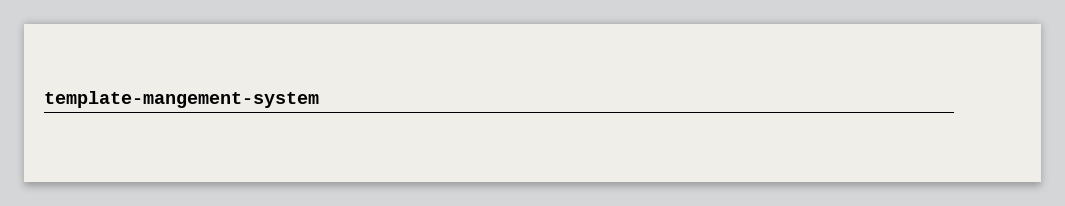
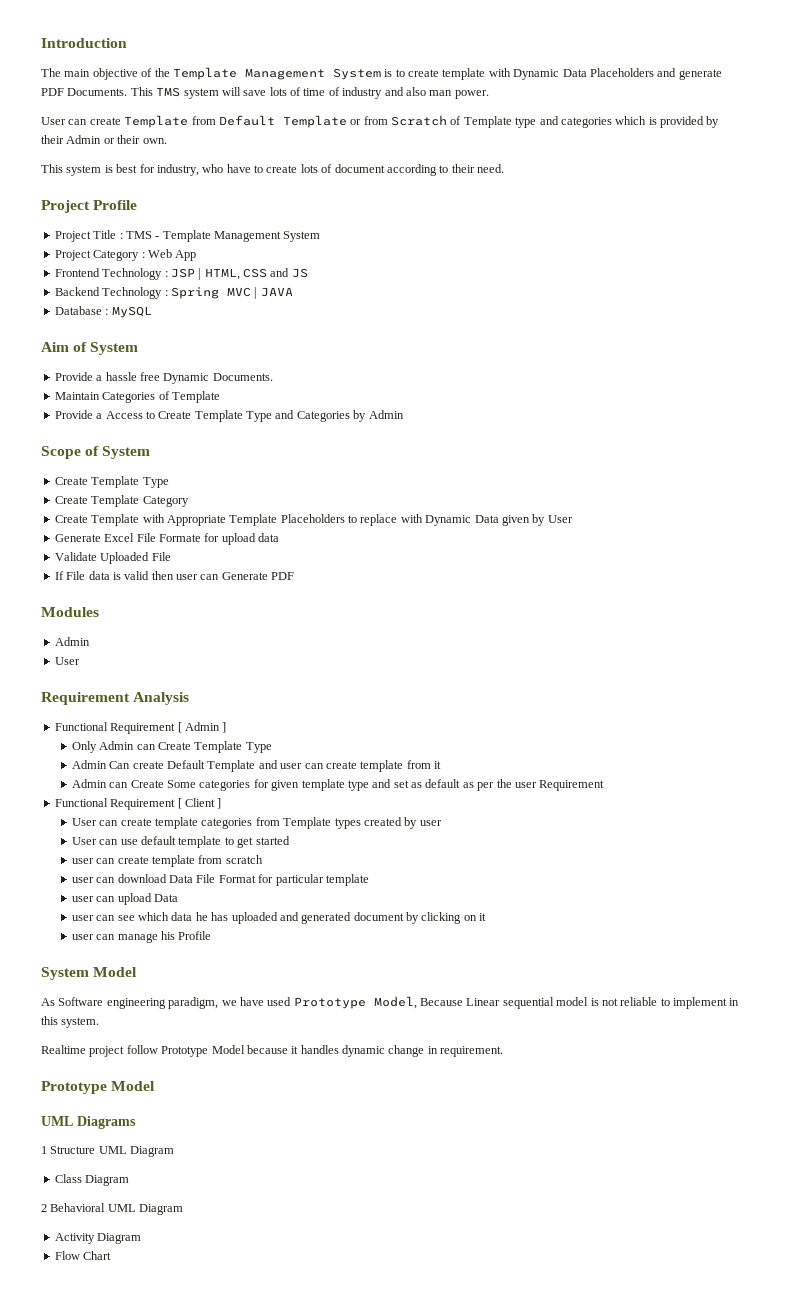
[44,91,319,108] template-mangement-system -> [41,38,127,48] [41,67,722,80] [41,87,489,99] [41,115,720,128] [41,135,167,144] [41,164,504,176] [41,200,138,213] [54,230,321,242] [54,249,197,261] [54,268,308,280] [54,287,293,299] [54,306,152,318] [41,342,139,355] [54,372,273,384] [54,391,220,403] [54,410,404,422] [41,446,151,459] [54,476,169,488] [54,495,189,507] [54,514,573,526] [54,533,279,545] [54,552,171,564] [54,571,295,580] [41,607,99,617] [54,637,90,646] [54,657,80,665] [41,692,190,705] [54,722,227,734] [71,741,272,753] [71,760,442,772] [71,779,605,791] [54,798,222,810] [71,817,442,829] [71,836,290,848] [71,855,263,867] [71,874,369,886] [71,893,179,905] [71,912,487,924] [71,931,212,943] [41,967,138,980] [41,996,740,1009] [41,1016,100,1028] [41,1045,504,1057] [41,1081,156,1094] [41,1116,136,1129] [41,1146,175,1157] [54,1174,130,1186] [41,1203,184,1215] [54,1233,142,1244] [54,1251,112,1260] Introduction // The main objective of the Template Management System is to create template with Dynamic Data Placeholders and generate PDF Documents. This TMS system will save lots of time of industry and also man power. // User can create Template from Default Template or from Scratch of Template type and categories which is provided by their Admin or their own. // This system is best for industry, who have to create lots of document according to their need. // Project Profile // Project Title : TMS - Template Management System // Project Category : Web App // Frontend Technology : JSP | HTML, CSS and JS // Backend Technology : Spring MVC | JAVA // Database : MySQL // Aim of System // Provide a hassle free Dynamic Documents. // Maintain Categories of Template // Provide a Access to Create Template Type and Categories by Admin // Scope of System // Create Template Type // Create Template Category // Create Template with Appropriate Template Placeholders to replace with Dynamic Data given by User // Generate Excel File Formate for upload data // Validate Uploaded File // If File data is valid then user can Generate PDF // Modules // Admin // User // Requirement Analysis // Functional Requirement [ Admin ] // Only Admin can Create Template Type // Admin Can create Default Template and user can create template from it // Admin can Create Some categories for given template type and set as default as per the user Requirement // Functional Requirement [ Client ] // User can create template categories from Template types created by user // User can use default template to get started // user can create template from scratch // user can download Data File Format for particular template // user can upload Data // user can see which data he has uploaded and generated document by clicking on it // user can manage his Profile // System Model // As Software engineering paradigm, we have used Prototype Model, Because Linear sequential model is not reliable to implement in this system. // Realtime project follow Prototype Model because it handles dynamic change in requirement. // Prototype Model // UML Diagrams // 1 Structure UML Diagram // Class Diagram // 2 Behavioral UML Diagram // Activity Diagram // Flow Chart

